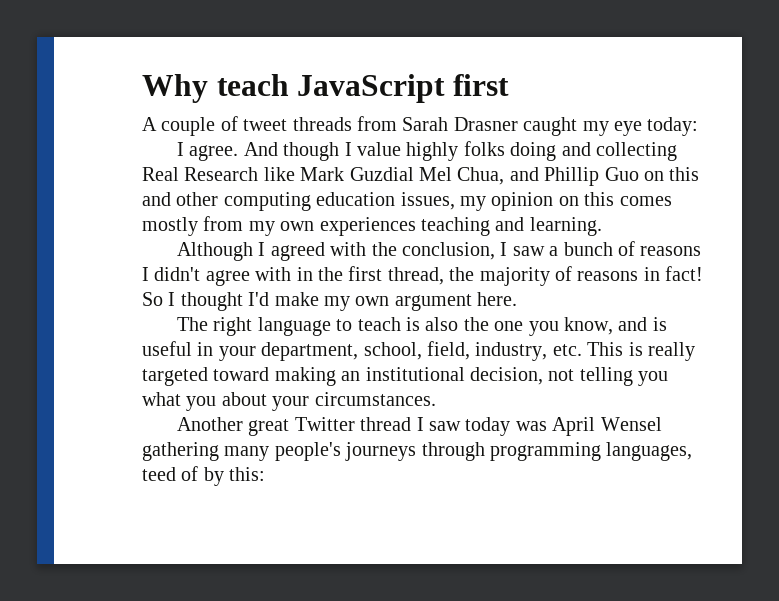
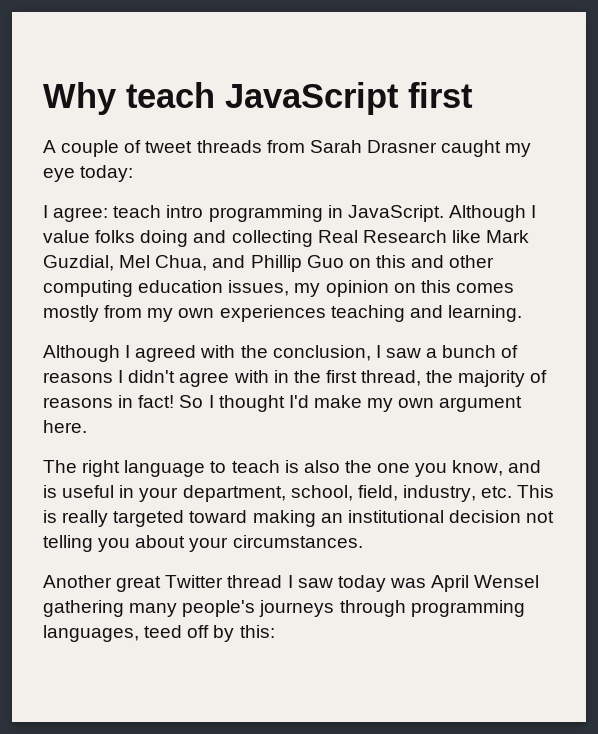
[189,142,340,161] agree. And though -> [53,205,526,222] agree: teach intro programming in JavaScript. Although
[406,142,459,161] highly -> (90, 236) none
[349,167,414,181] Guzdial -> [43,255,114,271] Guzdial,
[470,367,543,385] decision, -> [448,510,521,523] decision
[142,392,217,411] what you -> (131, 545) none
[181,466,199,481] of -> [187,625,210,638] off

